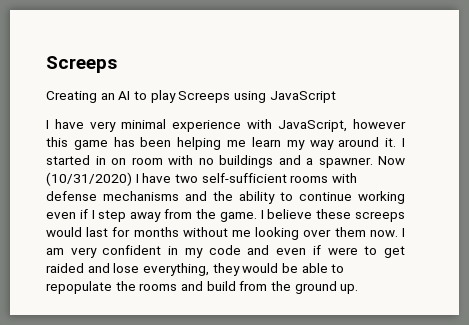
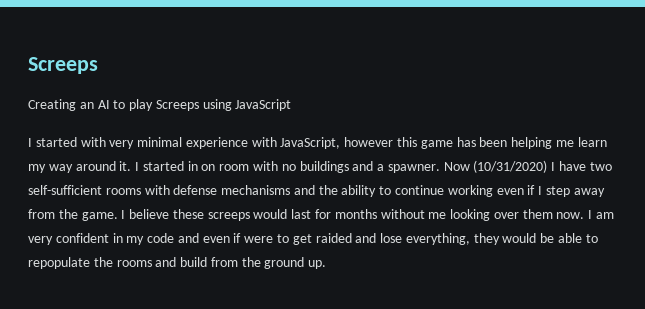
[55,119,84,129] have -> [35,137,106,147] started with

